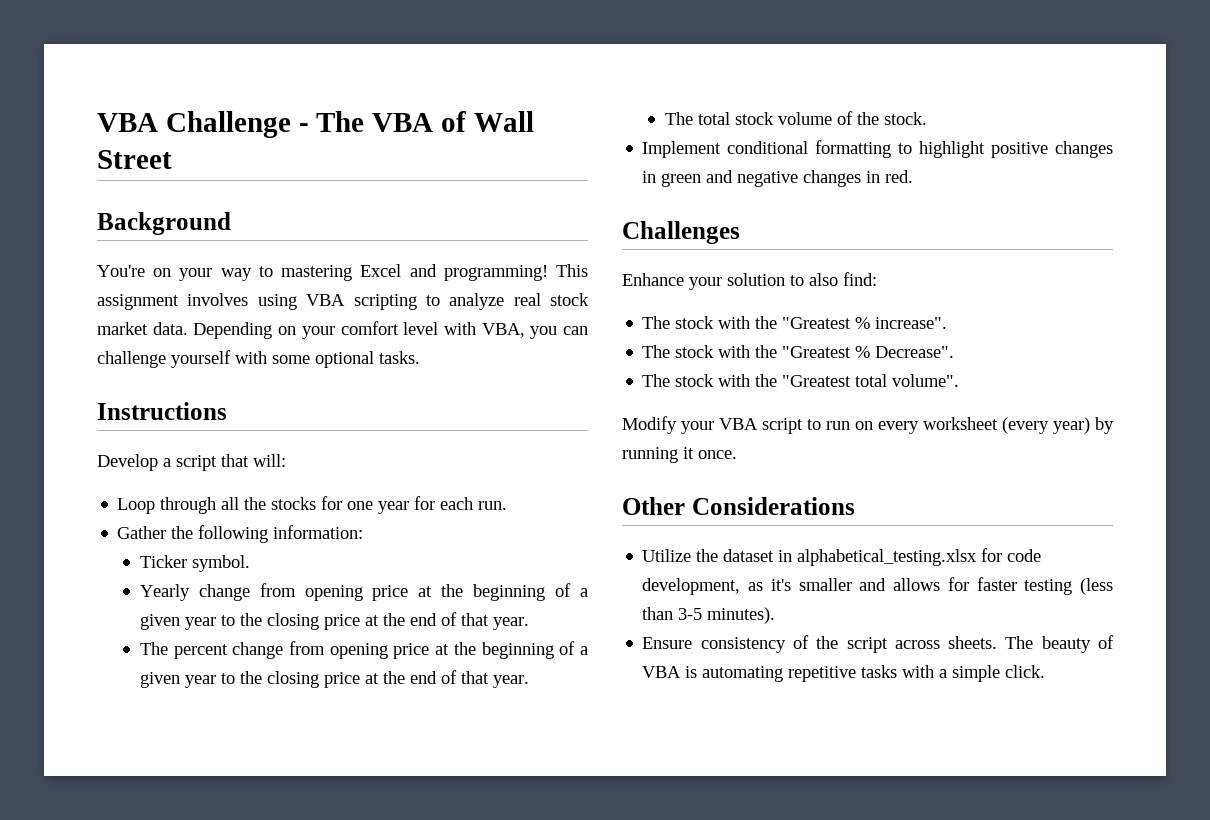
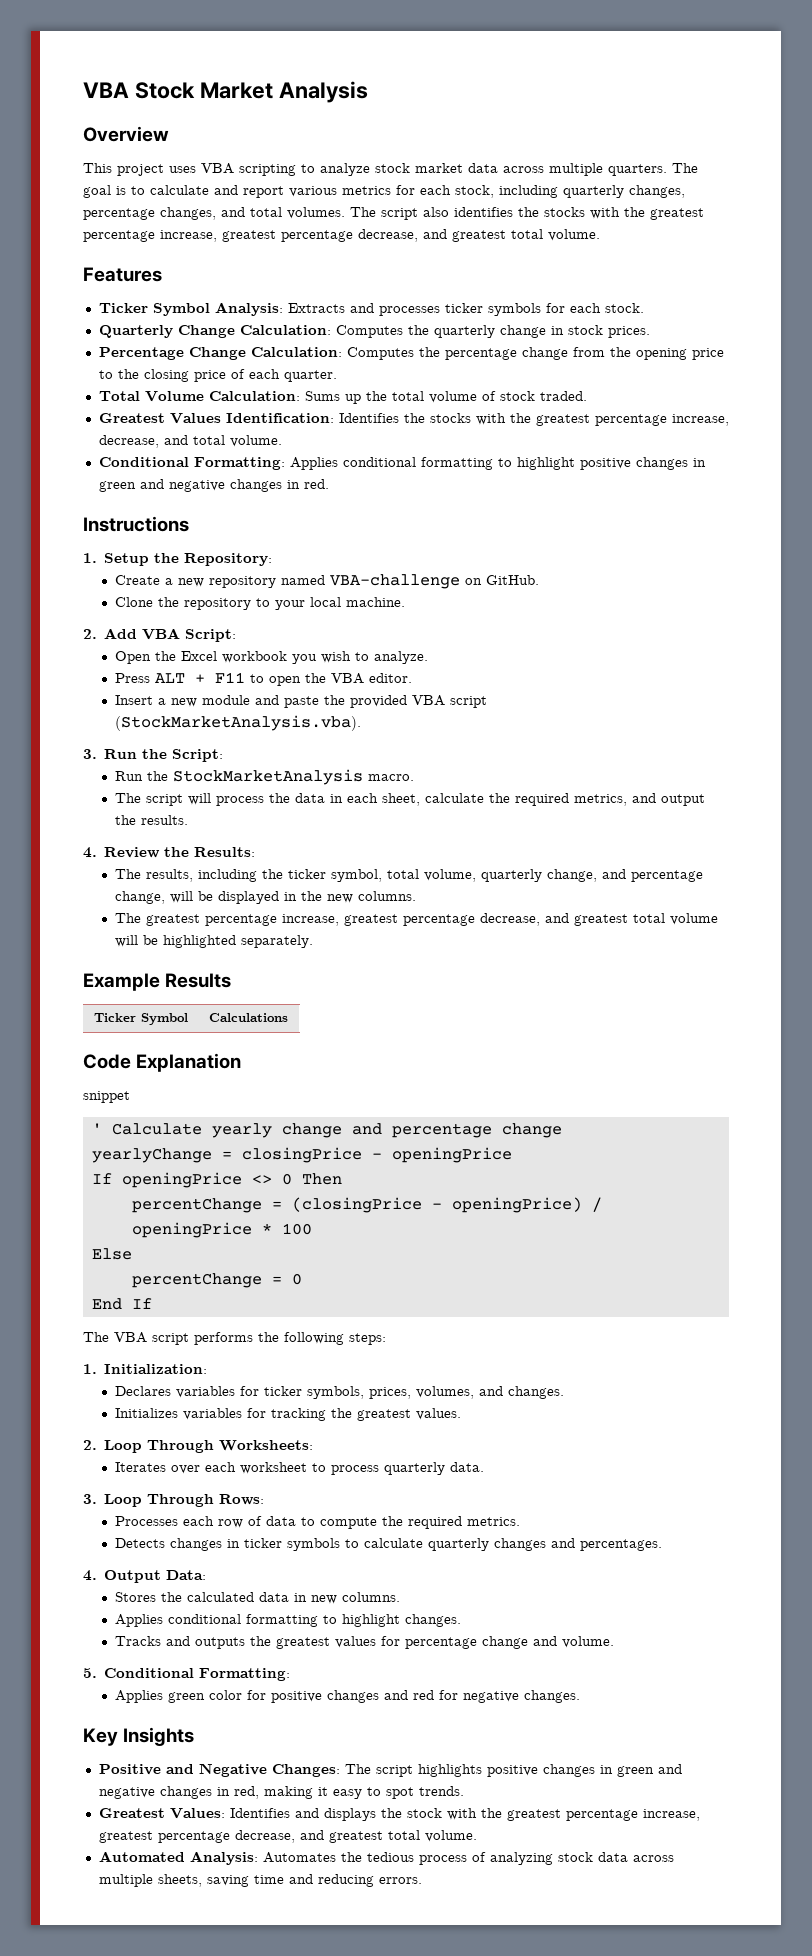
[97,111,534,138] [97,150,172,169] [97,212,231,235] [97,264,588,281] [97,293,297,310] VBA Challenge - The VBA of Wall Street // Background // You're on your way to mastering Excel and programming! This assignment involves using -> [83,81,368,103] [83,126,169,142] [83,163,196,176] VBA Stock Market Analysis // Overview // This project uses
[513,293,541,306] real -> (370, 169) none
[152,321,588,339] [97,350,420,368] [97,402,227,420] [97,454,286,471] [117,496,508,514] [117,525,364,543] [139,555,250,572] [139,583,588,601] [139,612,529,630] [139,641,588,659] [139,670,529,688] [664,111,927,125] [642,141,722,158] data. Depending on your comfort level with VBA, you can challenge yourself with some optional tasks. // Instructions // Develop a script that will: // Loop through all the stocks for one year for each run. // Gather the following information: // Ticker symbol. // Yearly change from opening price at the beginning of a given year to the closing price at the end of that year. // The percent change from opening price at the beginning of a given year to the closing price at the end of that year. // The total stock volume of the stock. // Implement -> [468,163,698,176] [83,185,685,198] [83,207,704,220] [83,229,600,242] [83,267,162,282] [98,302,644,316] [98,325,650,338] [98,347,724,360] [98,369,337,382] [98,391,587,404] [98,413,729,426] [98,435,282,448] [98,457,338,470] data across multiple quarters. The goal is to calculate and report various metrics for each stock, including quarterly changes, percentage changes, and total volumes. The script also identifies the stocks with the greatest percentage increase, greatest percentage decrease, and greatest total volume. // Features // Ticker Symbol Analysis: Extracts and processes ticker symbols for each stock. // Quarterly Change Calculation: Computes the quarterly change in stock prices. // Percentage Change Calculation: Computes the percentage change from the opening price to the closing price of each quarter. // Total Volume Calculation: Sums up the total volume of stock traded. // Greatest Values Identification: Identifies the stocks with the greatest percentage increase, decrease, and total volume. // Conditional Formatting: Applies
[622,221,740,244] [622,272,877,290] [642,316,948,329] [642,345,955,358] [642,374,960,387] [622,416,1114,434] [622,447,737,463] [622,497,855,515] [642,548,1042,566] [642,577,1113,595] [642,607,776,624] [642,635,1114,653] [642,665,1046,682] Challenges // Enhance your solution to also find: // The stock with the "Greatest % increase". // The stock with the "Greatest % Decrease". // The stock with the "Greatest total volume". // Modify your VBA script to run on every worksheet (every year) by running it once. // Other Considerations // Utilize the dataset in alphabetical_testing.xlsx for code development, as it's smaller and allows for faster testing (less than 3-5 minutes). // Ensure consistency of the script across sheets. The beauty of VBA is automating repetitive tasks with a simple click. -> [83,516,189,532] [83,553,273,566] [114,574,539,589] [114,597,405,610] [83,628,237,642] [114,651,428,664] [114,672,412,686] [114,695,487,708] [114,715,361,731] [83,749,224,762] [114,769,414,785] [114,793,705,806] [114,815,188,825] [83,847,256,858] [114,869,703,882] [114,891,416,904] [114,913,718,926] [114,935,313,948] [83,973,232,991] [93,1013,188,1025] [208,1013,288,1022] [83,1053,242,1072] [83,1091,130,1103] [91,1123,562,1138] [91,1147,512,1163] [91,1172,342,1188] [131,1197,602,1213] [131,1222,312,1238] [91,1248,132,1260] [131,1273,302,1288] [91,1298,152,1310] [83,1332,386,1345] [83,1364,208,1374] [114,1386,564,1399] [114,1408,461,1421] [83,1440,314,1453] [114,1462,484,1475] [83,1494,265,1507] [114,1516,520,1529] [114,1538,662,1551] [83,1570,207,1583] [114,1592,400,1604] [114,1614,461,1627] [114,1636,614,1649] [83,1668,291,1681] [114,1690,580,1703] [83,1727,195,1746] [98,1763,682,1777] [98,1786,464,1799] [98,1808,700,1821] [98,1830,477,1843] [98,1851,674,1865] [98,1874,422,1887] Instructions // 1. Setup the Repository: // Create a new repository named VBA-challenge on GitHub. // Clone the repository to your local machine. // 2. Add VBA Script: // Open the Excel workbook you wish to analyze. // Press ALT + F11 to open the VBA editor. // Insert a new module and paste the provided VBA script (StockMarketAnalysis.vba). // 3. Run the Script: // Run the StockMarketAnalysis macro. // The script will process the data in each sheet, calculate the required metrics, and output the results. // 4. Review the Results: // The results, including the ticker symbol, total volume, quarterly change, and percentage change, will be displayed in the new columns. // The greatest percentage increase, greatest percentage decrease, and greatest total volume will be highlighted separately. // Example Results // Ticker Symbol | Calculations // Code Explanation // snippet // ' Calculate yearly change and percentage change // yearlyChange = closingPrice - openingPrice // If openingPrice <> 0 Then // percentChange = (closingPrice - openingPrice) / openingPrice * 100 // Else // percentChange = 0 // End If // The VBA script performs the following steps: // 1. Initialization: // Declares variables for ticker symbols, prices, volumes, and changes. // Initializes variables for tracking the greatest values. // 2. Loop Through Worksheets: // Iterates over each worksheet to process quarterly data. // 3. Loop Through Rows: // Processes each row of data to compute the required metrics. // Detects changes in ticker symbols to calculate quarterly changes and percentages. // 4. Output Data: // Stores the calculated data in new columns. // Applies conditional formatting to highlight changes. // Tracks and outputs the greatest values for percentage change and volume. // 5. Conditional Formatting: // Applies green color for positive changes and red for negative changes. // Key Insights // Positive and Negative Changes: The script highlights positive changes in green and negative changes in red, making it easy to spot trends. // Greatest Values: Identifies and displays the stock with the greatest percentage increase, greatest percentage decrease, and greatest total volume. // Automated Analysis: Automates the tedious process of analyzing stock data across multiple sheets, saving time and reducing errors.

